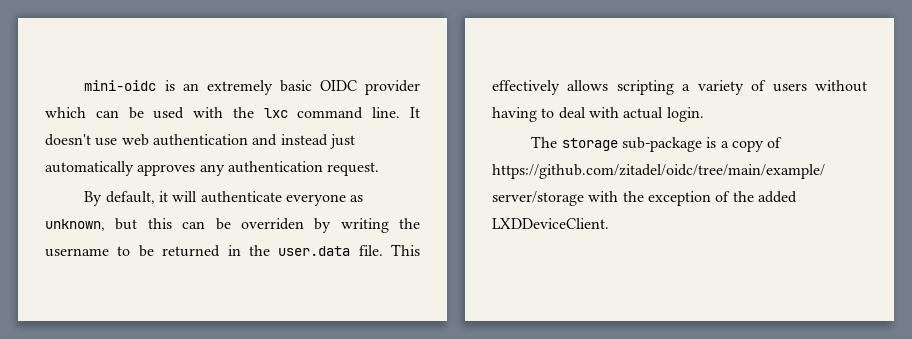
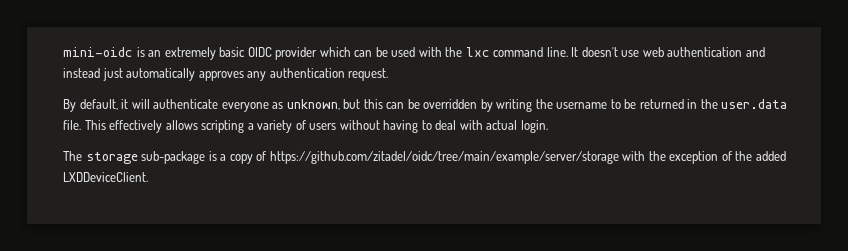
[240,218,304,230] overriden -> [423,99,478,109] overridden

